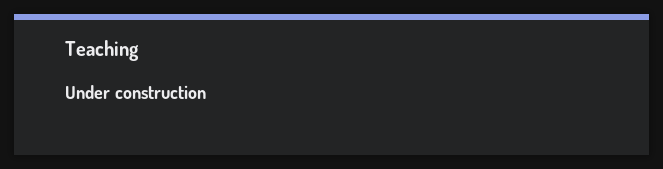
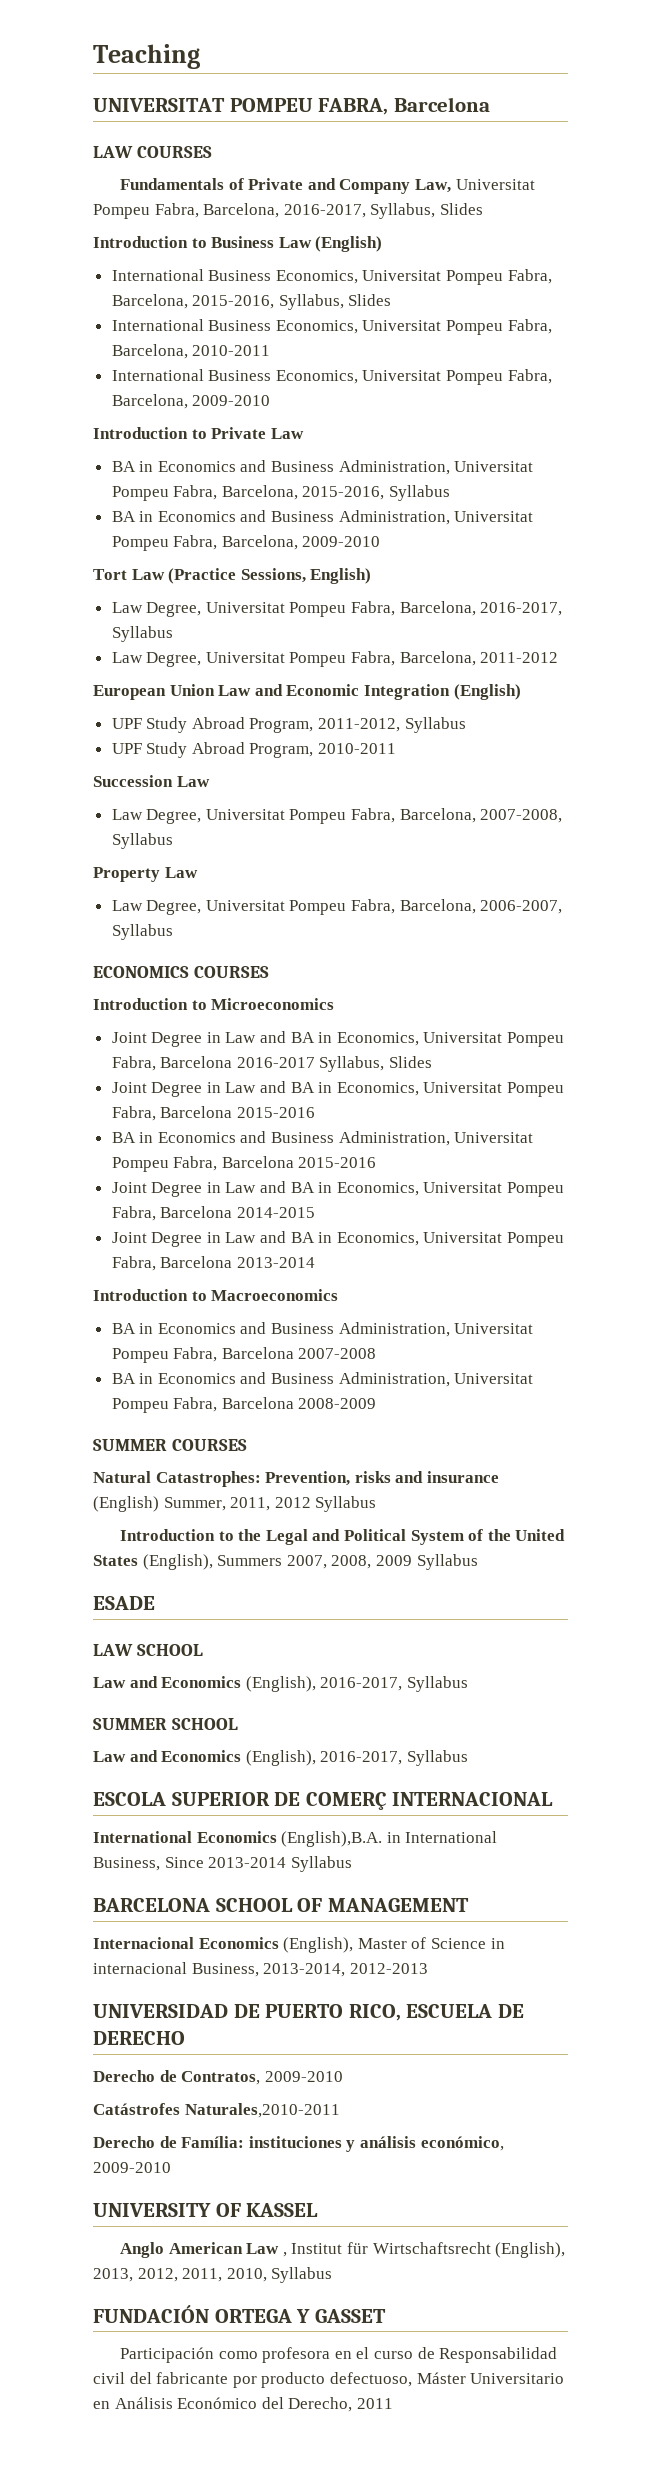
[65,85,206,99] Under construction -> [93,97,490,115] [93,146,212,158] [120,178,535,194] [93,203,483,219] [93,236,383,252] [111,269,552,285] [111,294,392,310] [111,319,552,335] [111,344,271,359] [111,369,552,385] [111,394,271,409] [93,427,304,439] [111,460,534,475] [111,485,451,501] [111,510,534,525] [111,535,381,551] [93,568,372,584] [111,601,563,617] [111,626,173,642] [111,651,559,667] [93,684,521,700] [111,717,466,733] [111,742,397,758] [93,775,210,787] [111,808,563,824] [111,833,173,849] [93,867,198,882] [111,899,563,915] [111,924,173,940] [93,966,269,978] [93,998,335,1010] [111,1031,565,1047] [111,1056,433,1072] [111,1081,565,1097] [111,1106,315,1121] [111,1131,534,1146] [111,1156,377,1172] [111,1181,565,1197] [111,1206,315,1221] [111,1231,565,1247] [111,1256,315,1271] [93,1289,339,1301] [111,1322,534,1337] [111,1347,377,1363] [111,1372,534,1387] [111,1397,377,1413] [93,1439,247,1451] [93,1471,499,1487] [93,1496,377,1512] [120,1529,566,1545] [93,1554,478,1570] [93,1596,155,1610] [93,1644,203,1656] [93,1676,468,1692] [93,1718,238,1730] [93,1750,468,1766] [93,1792,554,1810] [93,1831,498,1847] [93,1856,352,1872] [93,1898,469,1912] [93,1937,505,1953] [93,1962,428,1977] [93,2004,524,2021] [93,2031,185,2045] [93,2070,343,2085] [93,2103,340,2118] [93,2136,504,2152] [93,2162,171,2173] [93,2203,319,2217] [120,2242,566,2258] [93,2267,333,2283] [93,2305,386,2323] [120,2347,558,2363] [93,2372,565,2388] [93,2397,393,2412] UNIVERSITAT POMPEU FABRA, Barcelona // LAW COURSES // Fundamentals of Private and Company Law, Universitat Pompeu Fabra, Barcelona, 2016-2017, Syllabus, Slides // Introduction to Business Law (English) // International Business Economics, Universitat Pompeu Fabra, Barcelona, 2015-2016, Syllabus, Slides // International Business Economics, Universitat Pompeu Fabra, Barcelona, 2010-2011 // International Business Economics, Universitat Pompeu Fabra, Barcelona, 2009-2010 // Introduction to Private Law // BA in Economics and Business Administration, Universitat Pompeu Fabra, Barcelona, 2015-2016, Syllabus // BA in Economics and Business Administration, Universitat Pompeu Fabra, Barcelona, 2009-2010 // Tort Law (Practice Sessions, English) // Law Degree, Universitat Pompeu Fabra, Barcelona, 2016-2017, Syllabus // Law Degree, Universitat Pompeu Fabra, Barcelona, 2011-2012 // European Union Law and Economic Integration (English) // UPF Study Abroad Program, 2011-2012, Syllabus // UPF Study Abroad Program, 2010-2011 // Succession Law // Law Degree, Universitat Pompeu Fabra, Barcelona, 2007-2008, Syllabus // Property Law // Law Degree, Universitat Pompeu Fabra, Barcelona, 2006-2007, Syllabus // ECONOMICS COURSES // Introduction to Microeconomics // Joint Degree in Law and BA in Economics, Universitat Pompeu Fabra, Barcelona 2016-2017 Syllabus, Slides // Joint Degree in Law and BA in Economics, Universitat Pompeu Fabra, Barcelona 2015-2016 // BA in Economics and Business Administration, Universitat Pompeu Fabra, Barcelona 2015-2016 // Joint Degree in Law and BA in Economics, Universitat Pompeu Fabra, Barcelona 2014-2015 // Joint Degree in Law and BA in Economics, Universitat Pompeu Fabra, Barcelona 2013-2014 // Introduction to Macroeconomics // BA in Economics and Business Administration, Universitat Pompeu Fabra, Barcelona 2007-2008 // BA in Economics and Business Administration, Universitat Pompeu Fabra, Barcelona 2008-2009 // SUMMER COURSES // Natural Catastrophes: Prevention, risks and insurance (English) Summer, 2011, 2012 Syllabus // Introduction to the Legal and Political System of the United States (English), Summers 2007, 2008, 2009 Syllabus // ESADE // LAW SCHOOL // Law and Economics (English), 2016-2017, Syllabus // SUMMER SCHOOL // Law and Economics (English), 2016-2017, Syllabus // ESCOLA SUPERIOR DE COMERÇ INTERNACIONAL // International Economics (English),B.A. in International Business, Since 2013-2014 Syllabus // BARCELONA SCHOOL OF MANAGEMENT // Internacional Economics (English), Master of Science in internacional Business, 2013-2014, 2012-2013 // UNIVERSIDAD DE PUERTO RICO, ESCUELA DE DERECHO // Derecho de Contratos, 2009-2010 // Catástrofes Naturales,2010-2011 // Derecho de Família: instituciones y análisis económico, 2009-2010 // UNIVERSITY OF KASSEL // Anglo American Law , Institut für Wirtschaftsrecht (English), 2013, 2012, 2011, 2010, Syllabus // FUNDACIÓN ORTEGA Y GASSET // Participación como profesora en el curso de Responsabilidad civil del fabricante por producto defectuoso, Máster Universitario en Análisis Económico del Derecho, 2011

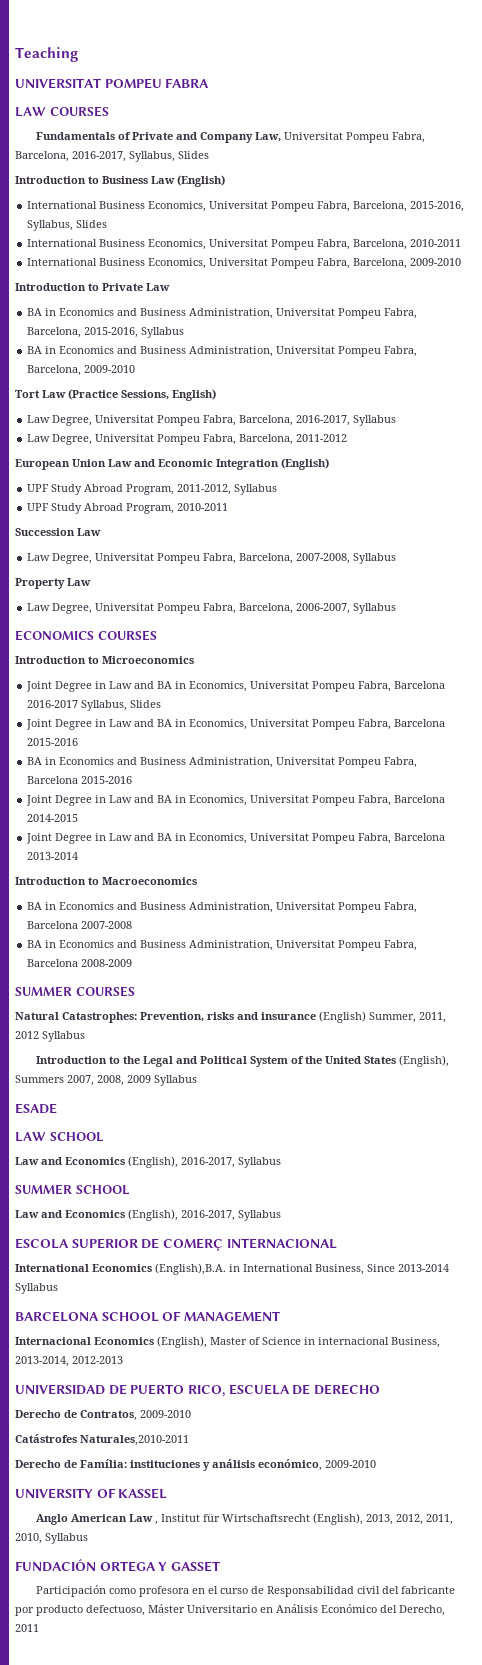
[318,97,490,115] FABRA, Barcelona -> [165,78,210,88] FABRA

